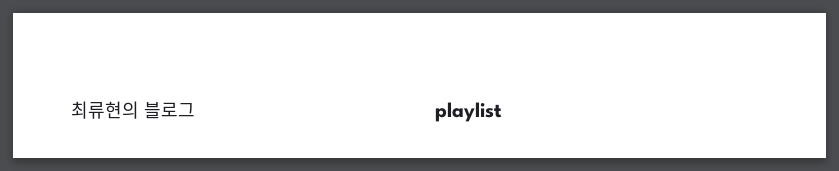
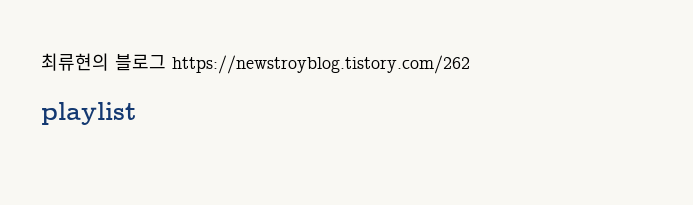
(195, 110) none -> [172,55,470,74] https://newstroyblog.tistory.com/262

